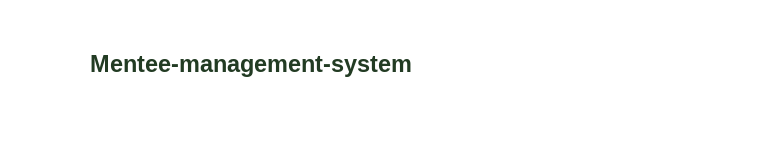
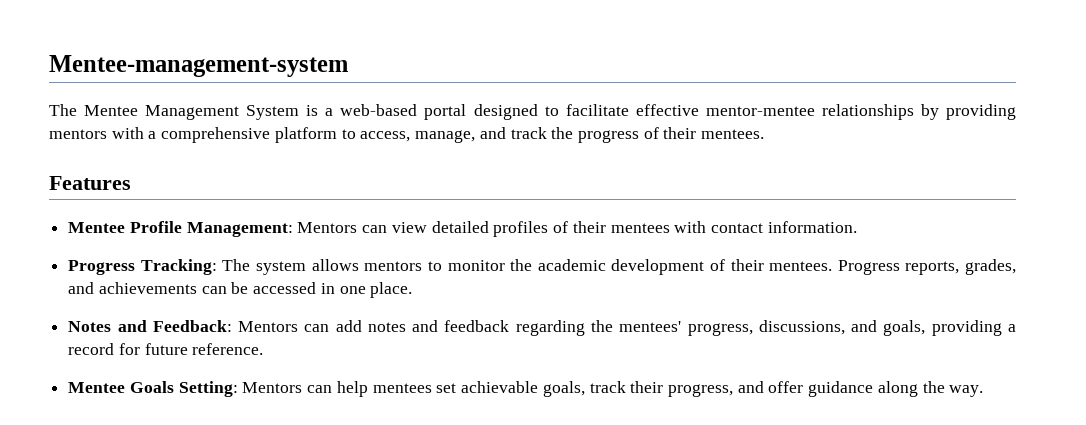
(412, 66) none -> [49,104,1017,120] [49,127,765,143] [49,176,131,190] [68,221,857,237] [68,259,1016,275] [68,282,413,298] [68,320,1016,336] [68,343,264,355] [68,381,984,397] // The Mentee Management System is a web-based portal designed to facilitate effective mentor-mentee relationships by providing mentors with a comprehensive platform to access, manage, and track the progress of their mentees. // Features // Mentee Profile Management: Mentors can view detailed profiles of their mentees with contact information. // Progress Tracking: The system allows mentors to monitor the academic development of their mentees. Progress reports, grades, and achievements can be accessed in one place. // Notes and Feedback: Mentors can add notes and feedback regarding the mentees' progress, discussions, and goals, providing a record for future reference. // Mentee Goals Setting: Mentors can help mentees set achievable goals, track their progress, and offer guidance along the way.

